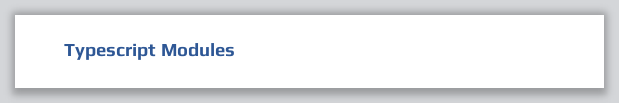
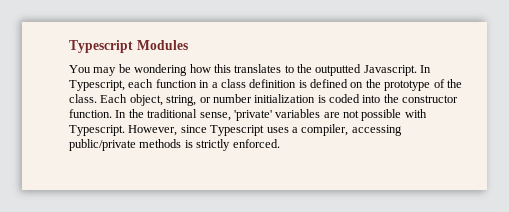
(235, 50) none -> [69,64,432,76] [69,79,462,91] [69,94,459,106] [69,109,427,121] [69,124,402,136] [69,139,280,151] // You may be wondering how this translates to the outputted Javascript. In Typescript, each function in a class definition is defined on the prototype of the class. Each object, string, or number initialization is coded into the constructor function. In the traditional sense, 'private' variables are not possible with Typescript. However, since Typescript uses a compiler, accessing public/private methods is strictly enforced.

